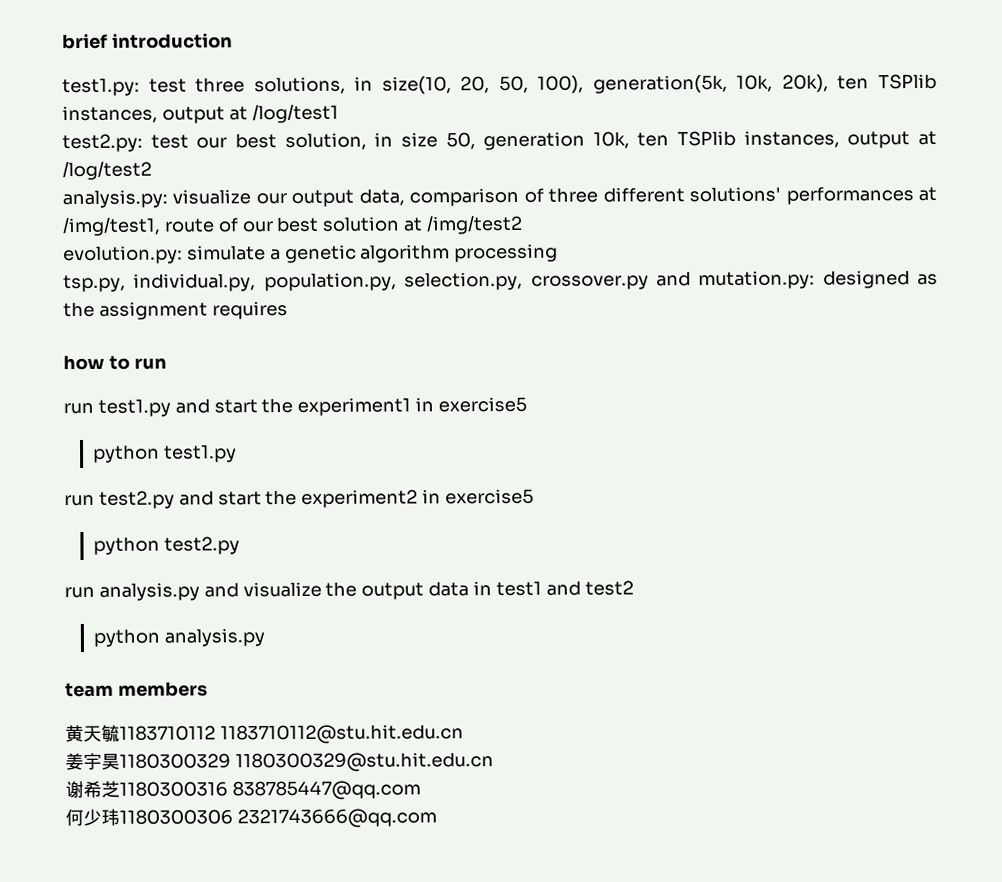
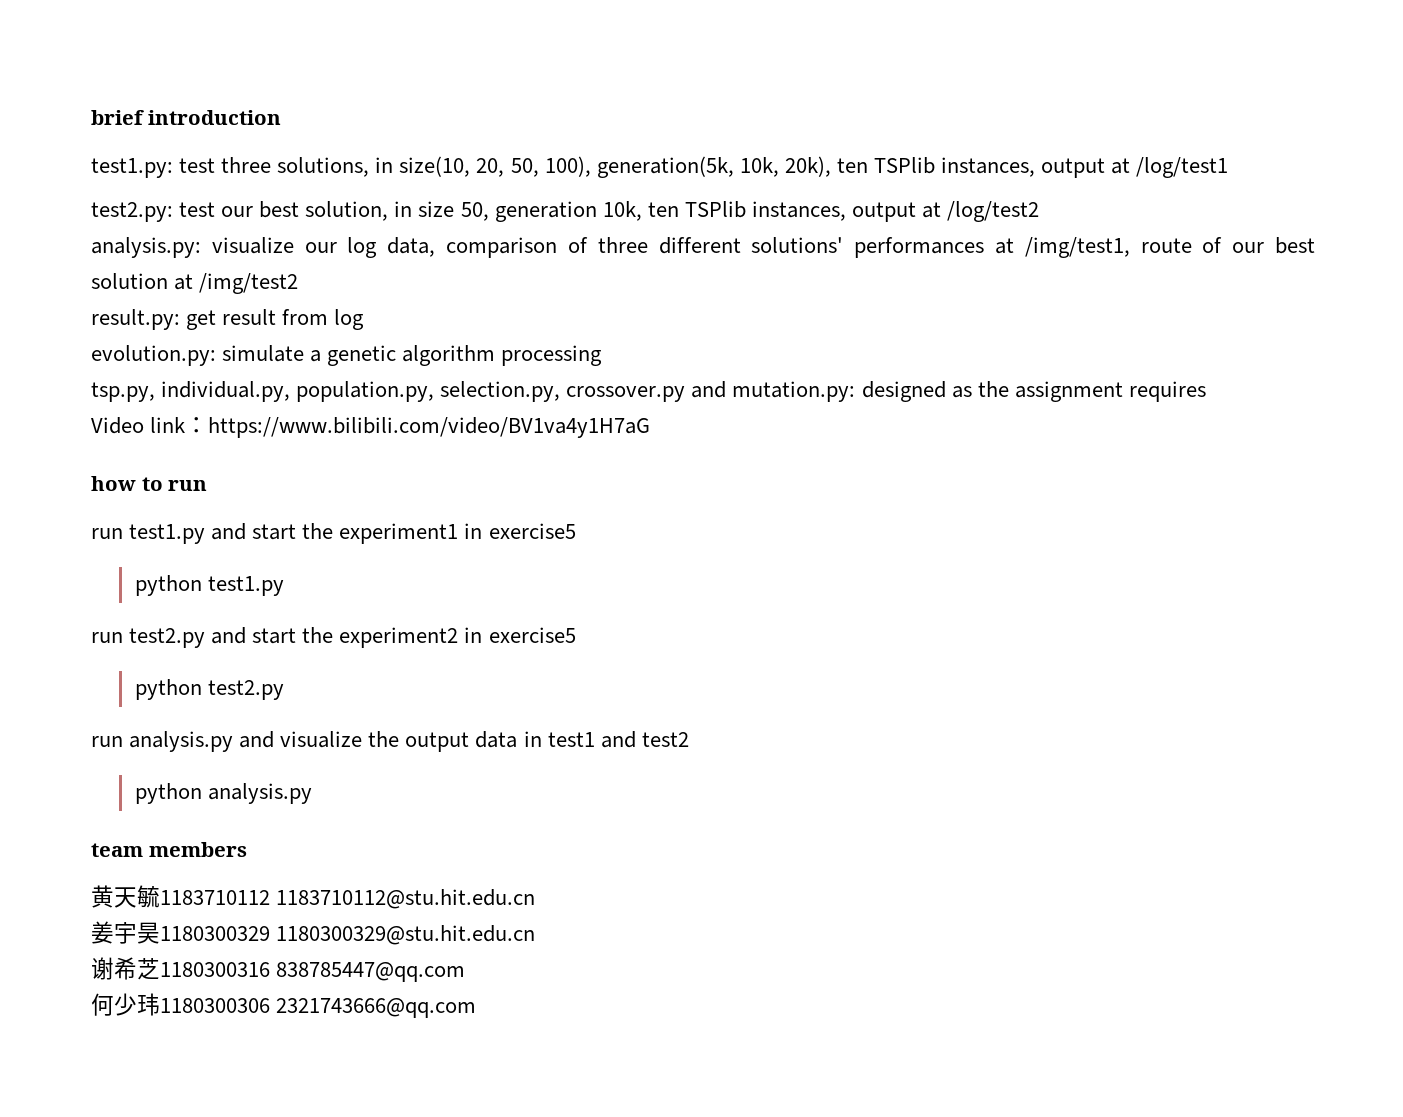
[291,189,355,207] output -> [347,237,378,258] log
(524, 224) none -> [91,309,365,330] // result.py: get result from log
(288, 310) none -> [91,417,651,438] // Video link：https://www.bilibili.com/video/BV1va4y1H7aG

